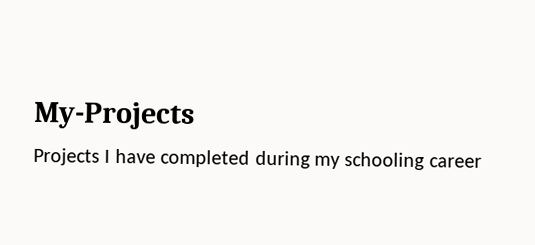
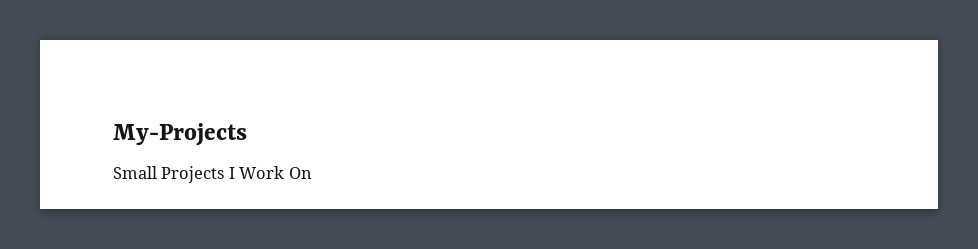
(195, 115) none -> [113,166,157,179] Small
[114,148,482,171] have completed during my schooling career -> [239,166,312,179] Work On

